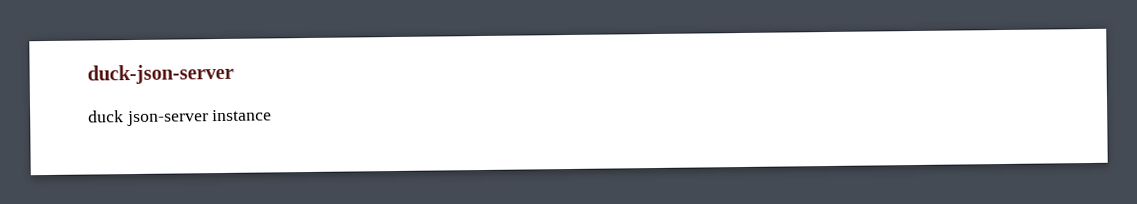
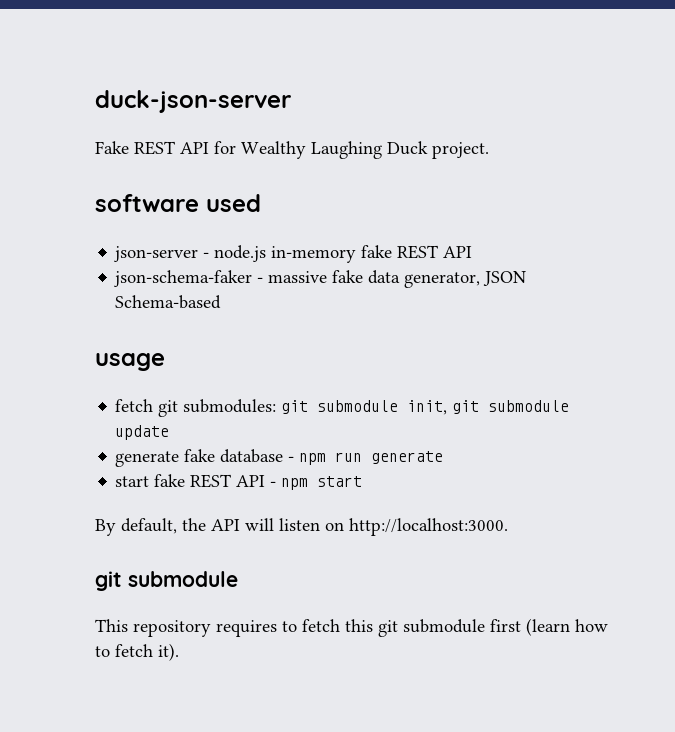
[88,109,273,127] duck json-server instance -> [95,141,489,159] [95,194,261,212] [114,245,473,263] [114,270,527,288] [115,295,222,309] [95,353,165,371] [115,399,570,417] [115,425,170,440] [115,449,444,467] [115,474,363,490] [95,518,508,536] [95,571,238,591] [95,618,608,637] [95,643,179,661] Fake REST API for Wealthy Laughing Duck project. // software used // json-server - node.js in-memory fake REST API // json-schema-faker - massive fake data generator, JSON Schema-based // usage // fetch git submodules: git submodule init, git submodule update // generate fake database - npm run generate // start fake REST API - npm start // By default, the API will listen on http://localhost:3000. // git submodule // This repository requires to fetch this git submodule first (learn how to fetch it).

